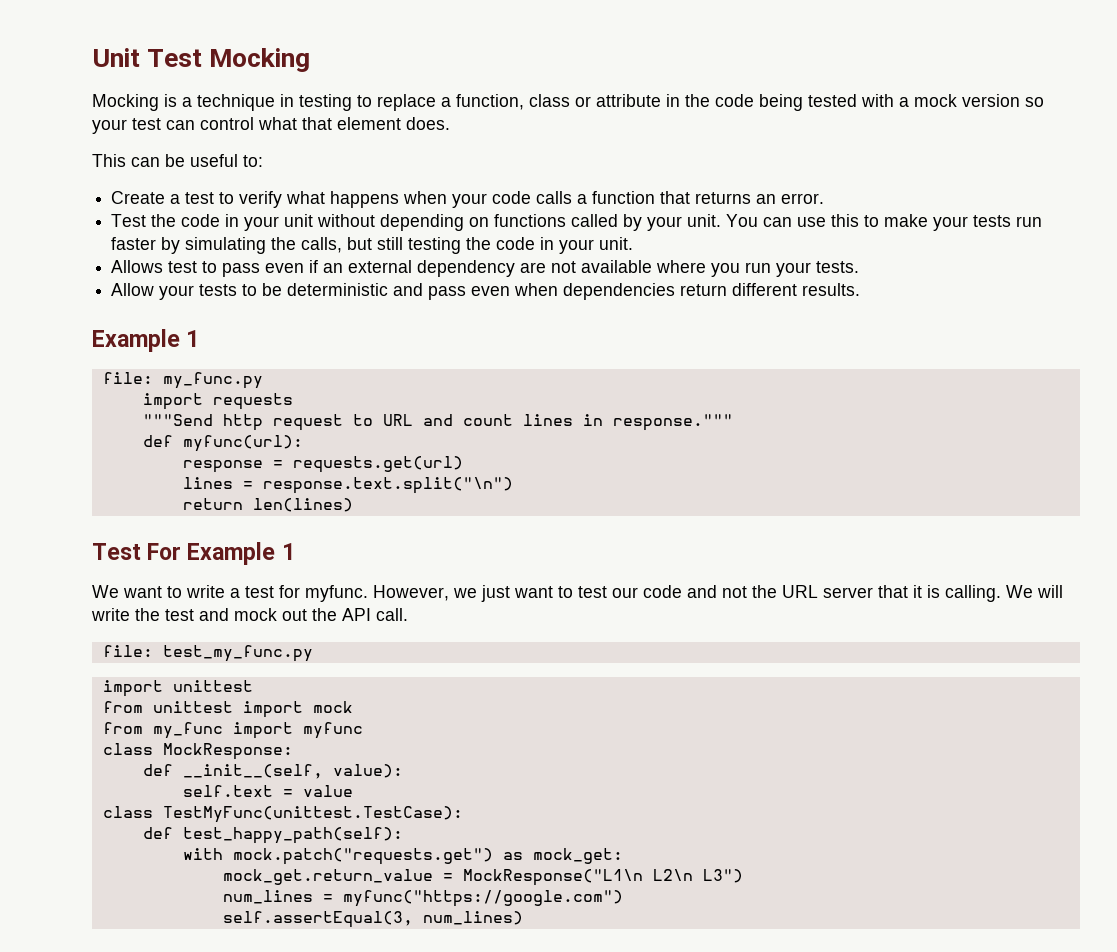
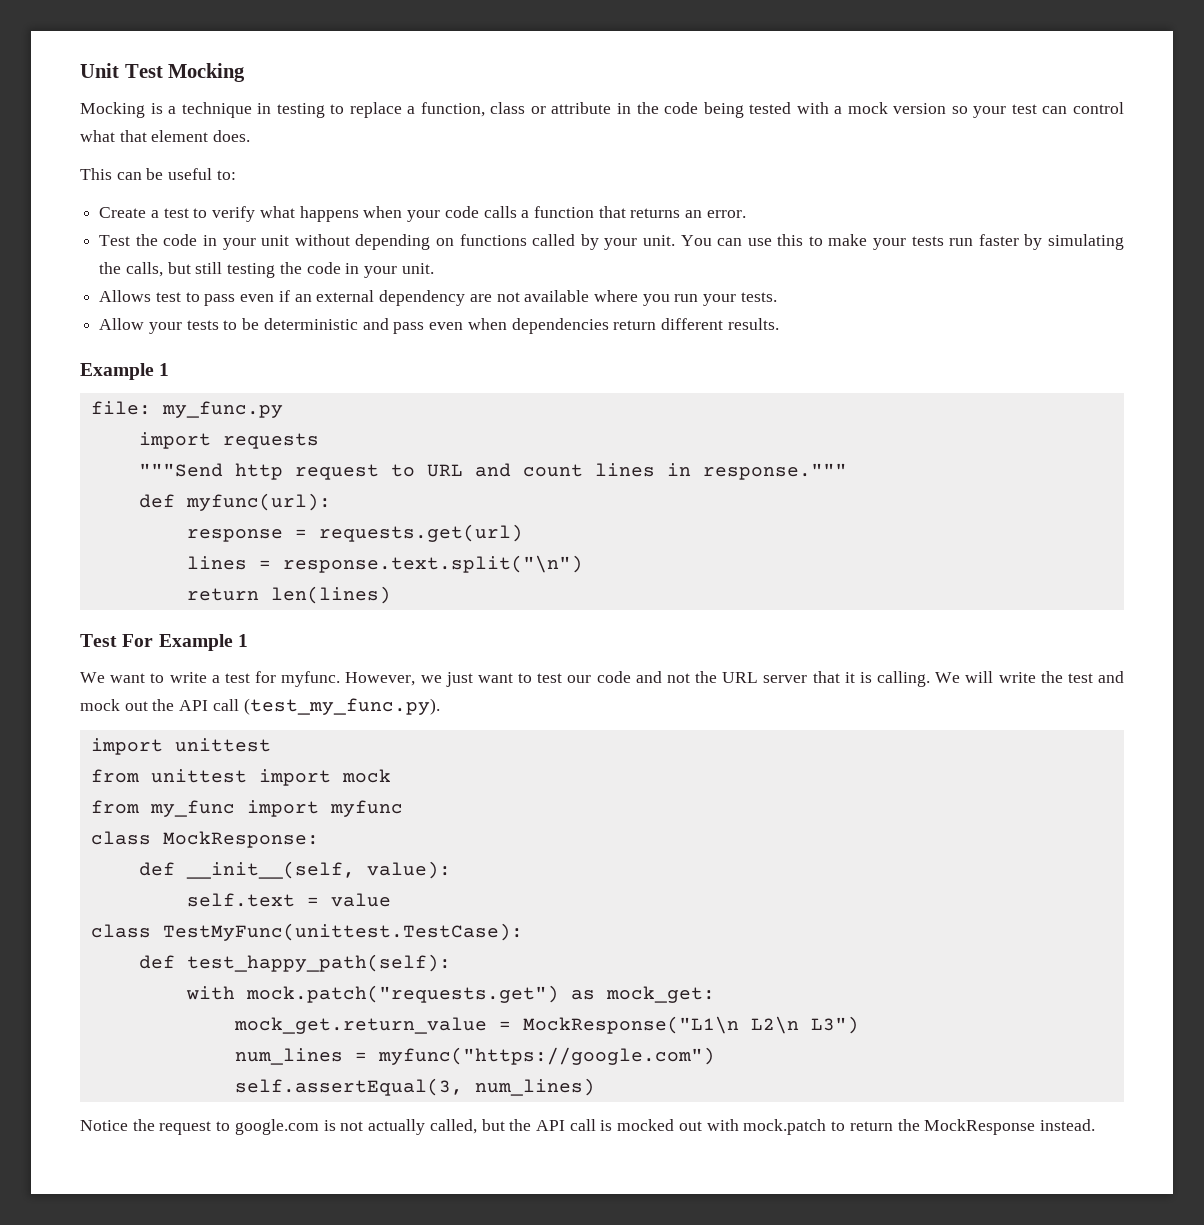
[376,608,408,621] [102,645,313,662] call. // file: test_my_func.py -> [212,698,440,715] call (test_my_func.py).
(523, 918) none -> [80,1119,1095,1135] // Notice the request to google.com is not actually called, but the API call is mocked out with mock.patch to return the MockResponse instead.

